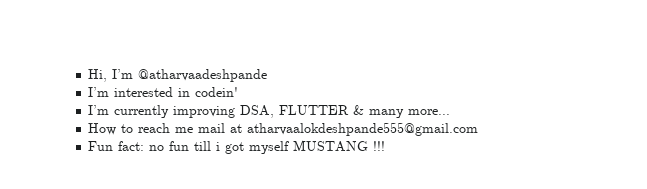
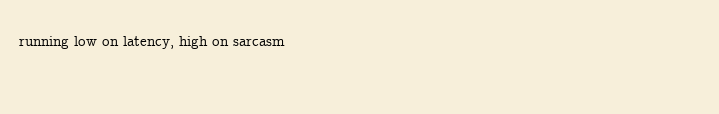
[88,69,268,82] [88,87,239,97] [88,105,451,118] [88,122,479,136] [88,140,386,154] Hi, I’m @atharvaadeshpande // I’m interested in codein' // I’m currently improving DSA, FLUTTER & many more... // How to reach me mail at atharvaalokdeshpande555@gmail.com // Fun fact: no fun till i got myself MUSTANG !!! -> [19,36,285,49] running low on latency, high on sarcasm

